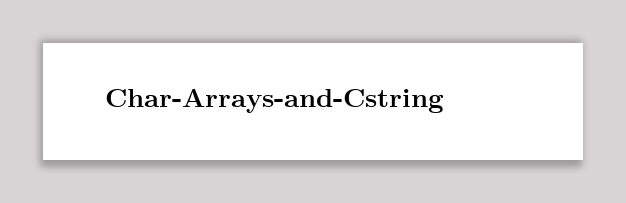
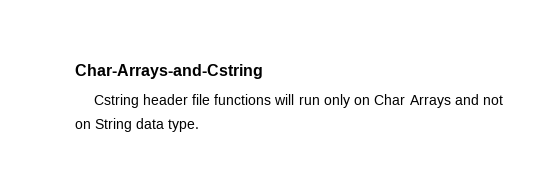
(444, 100) none -> [93,94,503,108] [75,118,199,132] // Cstring header file functions will run only on Char Arrays and not on String data type.

